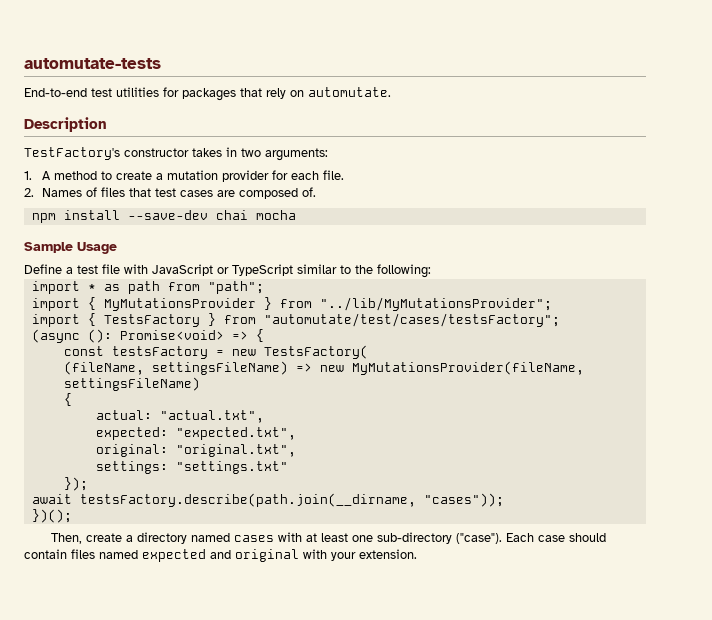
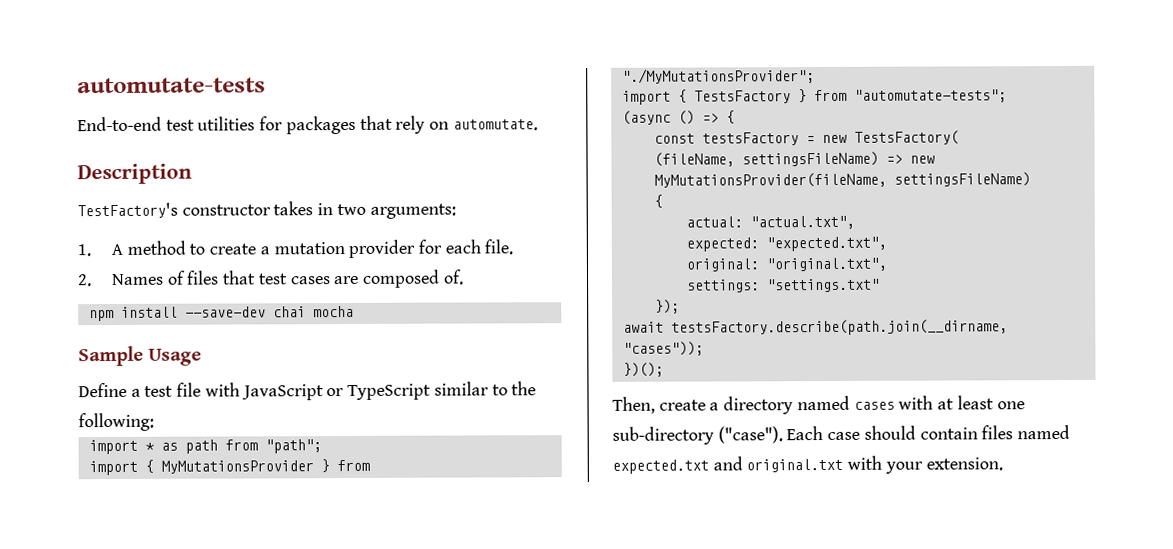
[319,297,552,311] "../lib/MyMutationsProvider"; -> [621,68,815,84] "./MyMutationsProvider";
[263,313,560,327] "automutate/test/cases/testsFactory"; -> [853,89,1007,103] "automutate-tests";
[87,329,224,343] (): Promise<void> -> [677,110,695,125] ()
[142,549,299,562] expected and original -> [612,456,844,474] expected.txt and original.txt

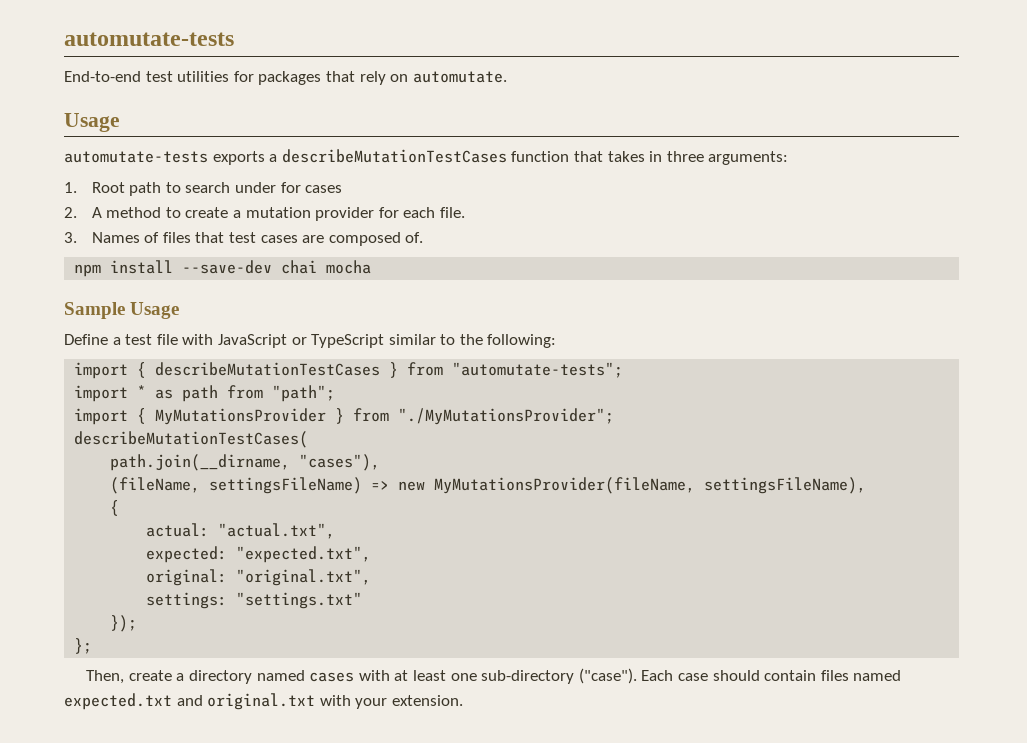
[77,163,192,185] [77,202,271,219] Description // TestFactory's constructor -> [64,113,120,132] [64,149,603,165] Usage // automutate-tests exports a describeMutationTestCases function that
[336,203,366,216] two -> [666,151,704,162] three
(91, 250) none -> [91,182,343,196] [64,207,77,218] Root path to search under for cases // 2.
[77,274,92,287] 2. -> [64,232,77,243] 3.
(154, 422) none -> [74,362,624,379] // import { describeMutationTestCases } from "automutate-tests";
[621,89,1007,105] [621,110,735,125] [653,130,959,146] import { TestsFactory } from "automutate-tests"; // (async () => { // const testsFactory = new TestsFactory( -> [74,431,309,448] [110,454,381,471] describeMutationTestCases( // path.join(__dirname, "cases"),
[893,172,1031,187] settingsFileName) -> [704,477,867,494] settingsFileName),
[622,319,1008,336] [622,341,704,356] [622,362,664,377] await testsFactory.describe(path.join(__dirname, "cases")); // })(); -> [74,638,93,654] };

